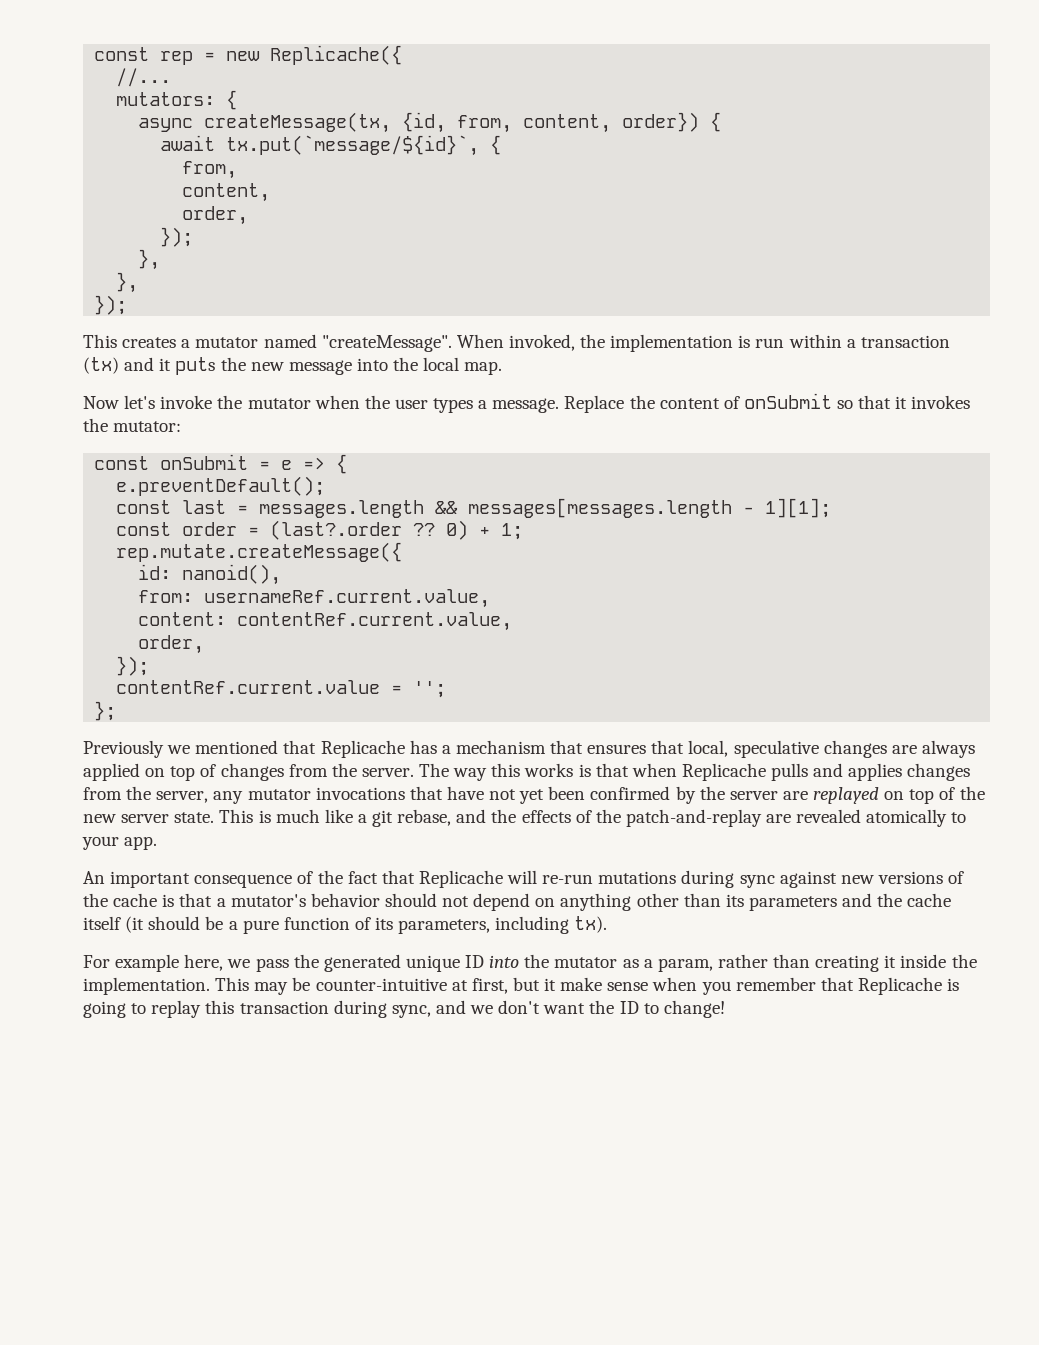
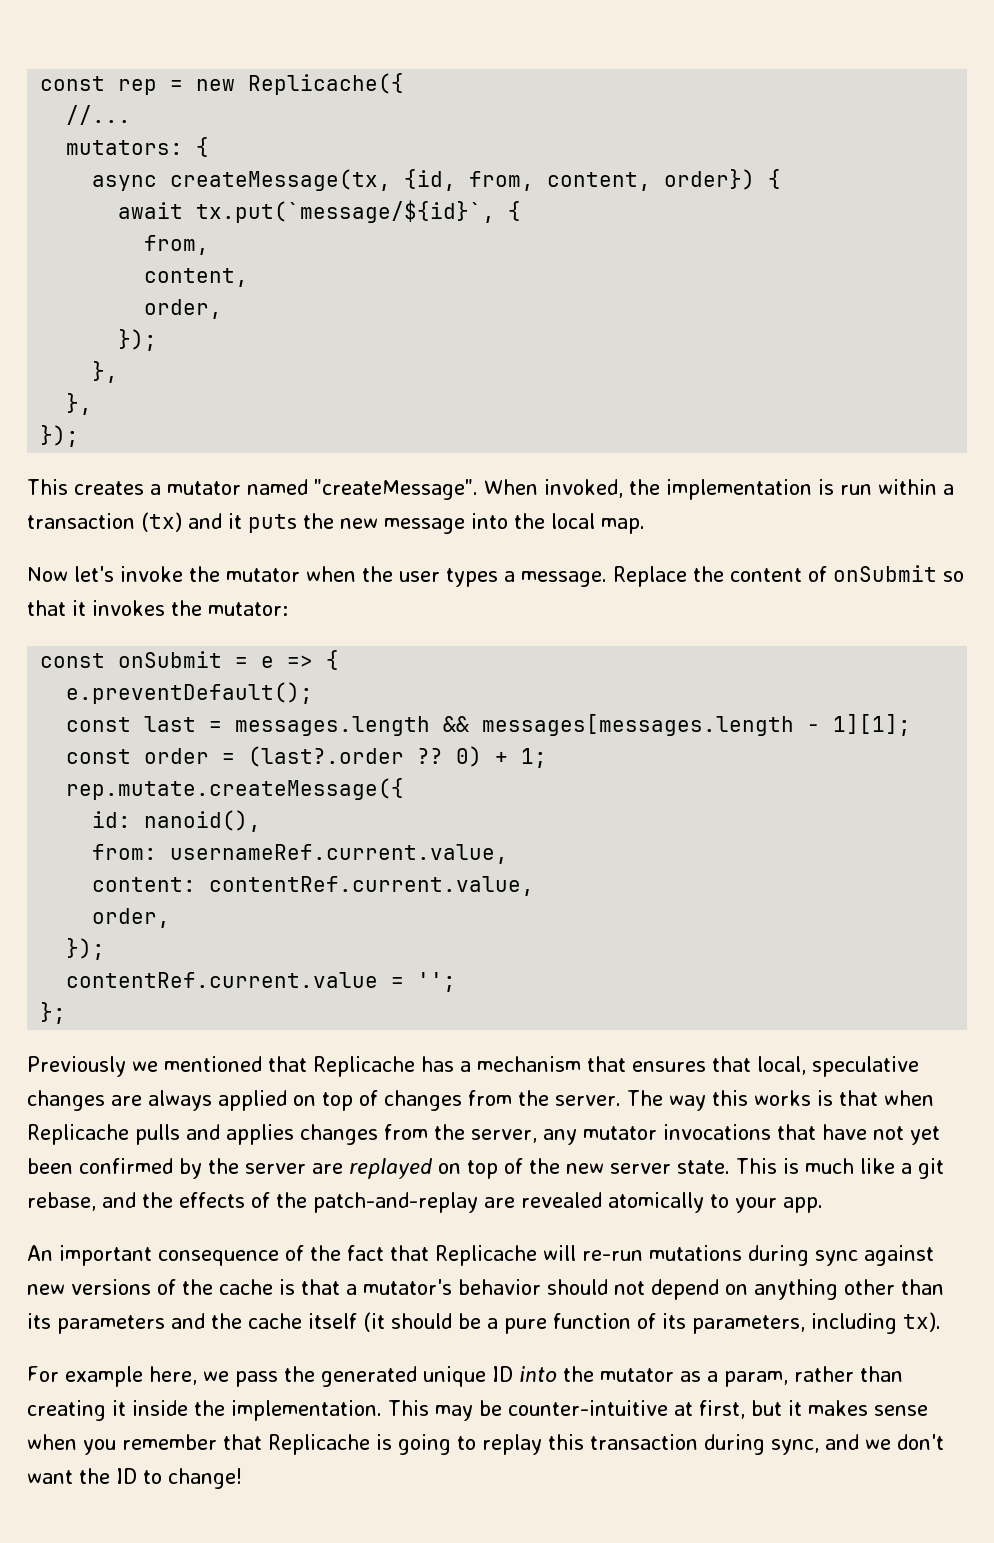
[560,977,603,991] make -> [808,1400,868,1416] makes

